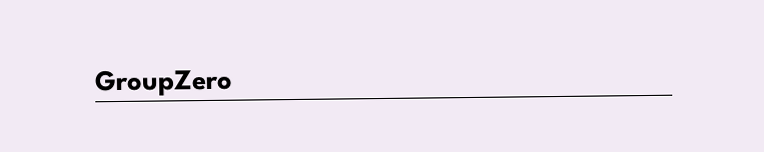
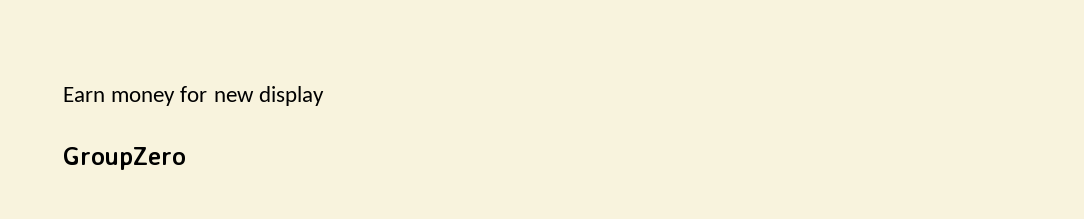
(94, 82) none -> [63,86,324,106] Earn money for new display //

